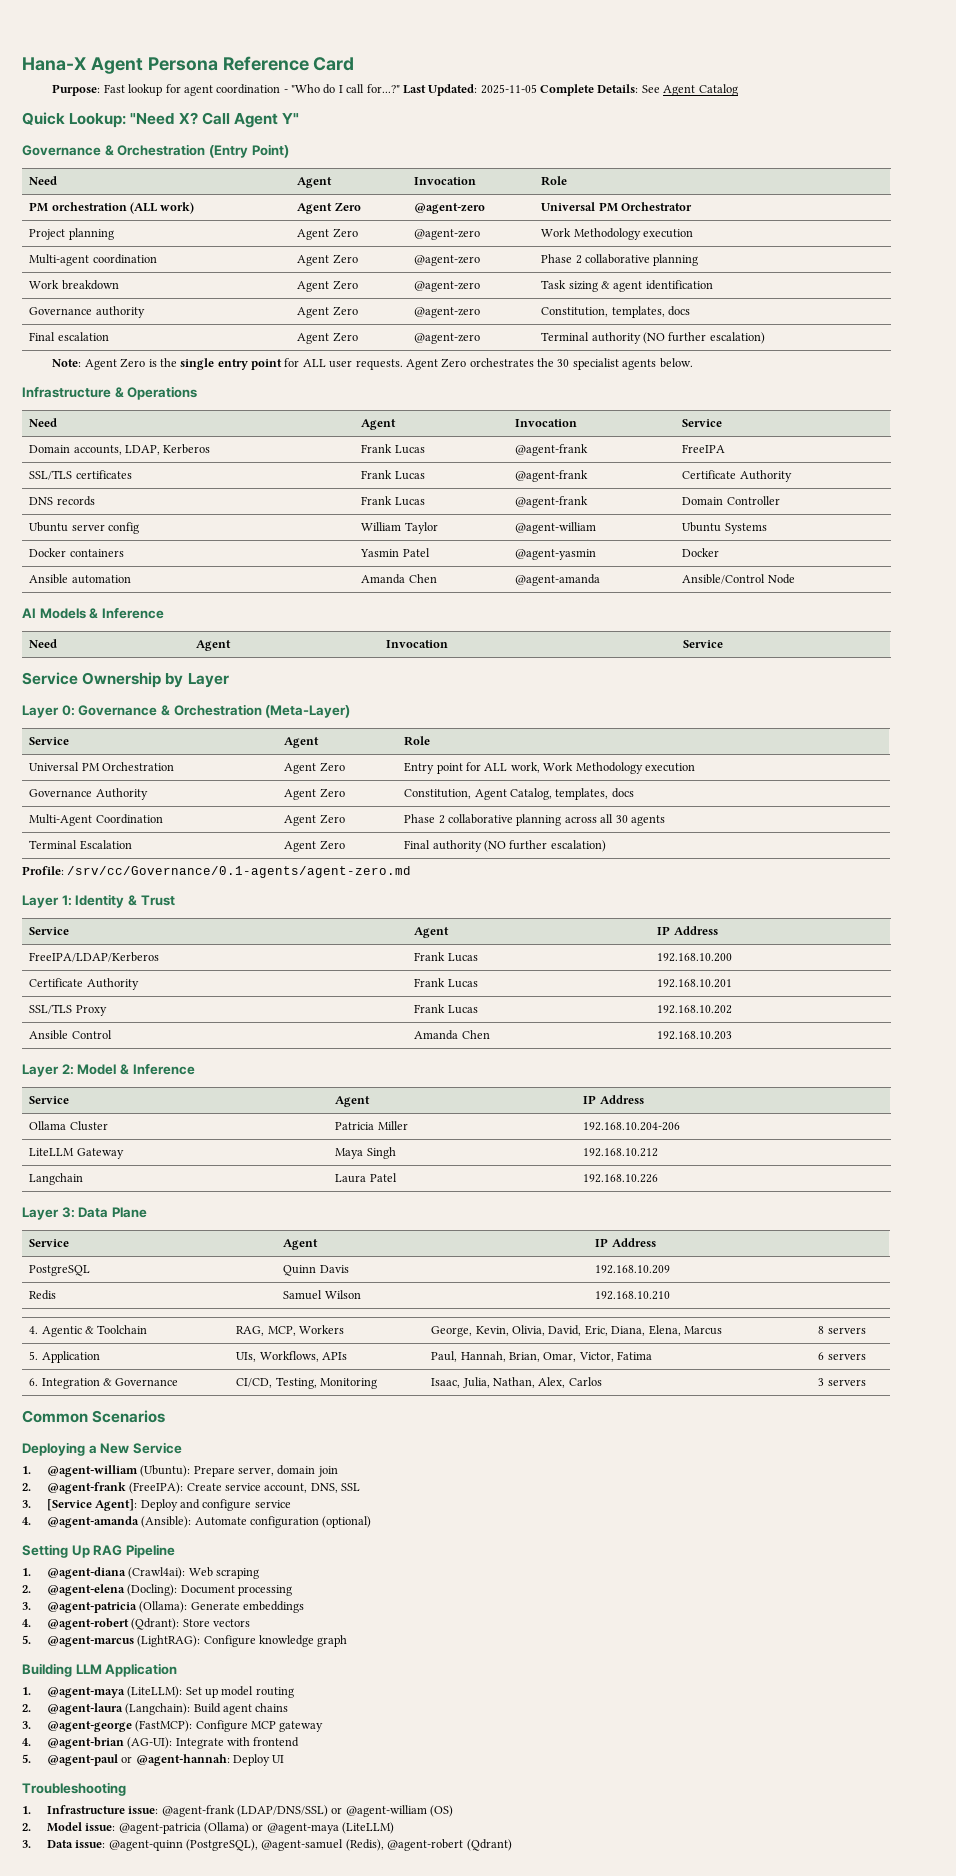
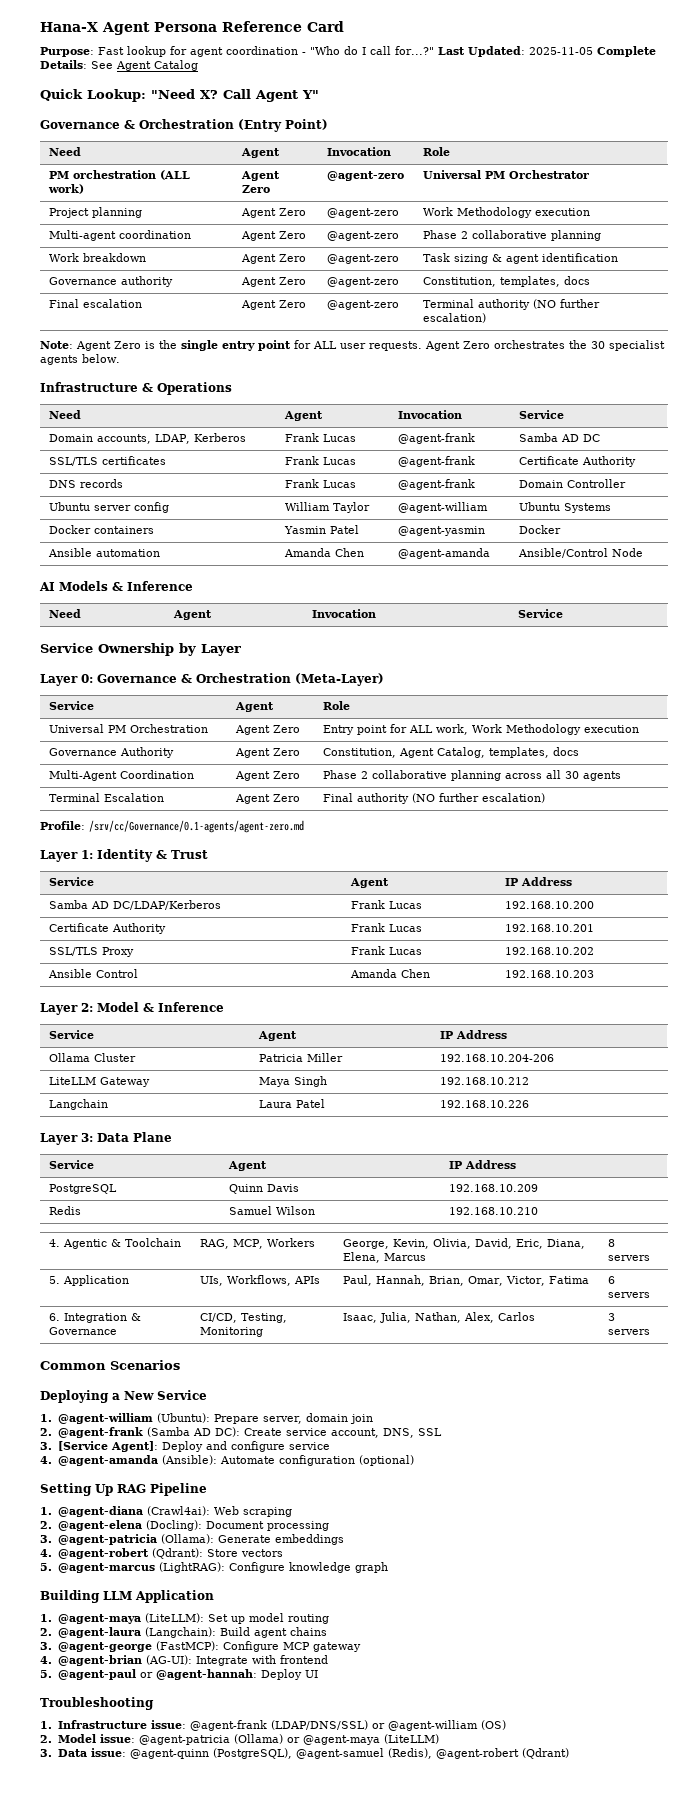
[682,444,726,453] FreeIPA -> [518,433,600,442] Samba AD DC
[29,952,160,962] FreeIPA/LDAP/Kerberos -> [48,900,221,910] Samba AD DC/LDAP/Kerberos
[129,1482,184,1494] (FreeIPA): -> [146,1427,240,1437] (Samba AD DC):

